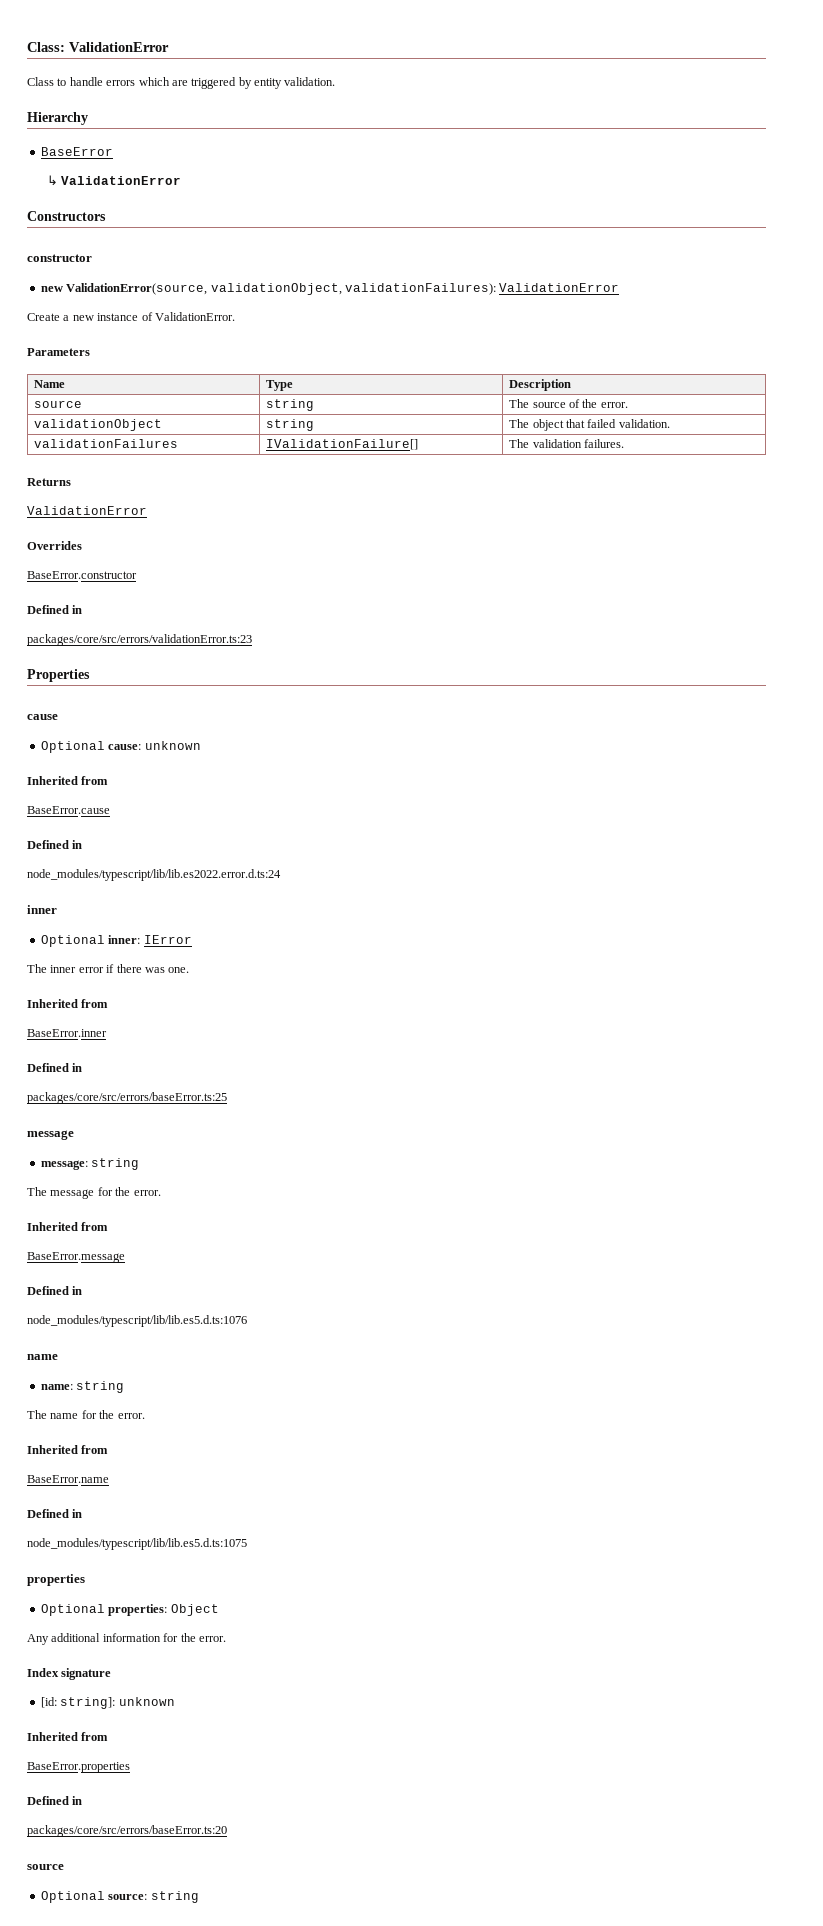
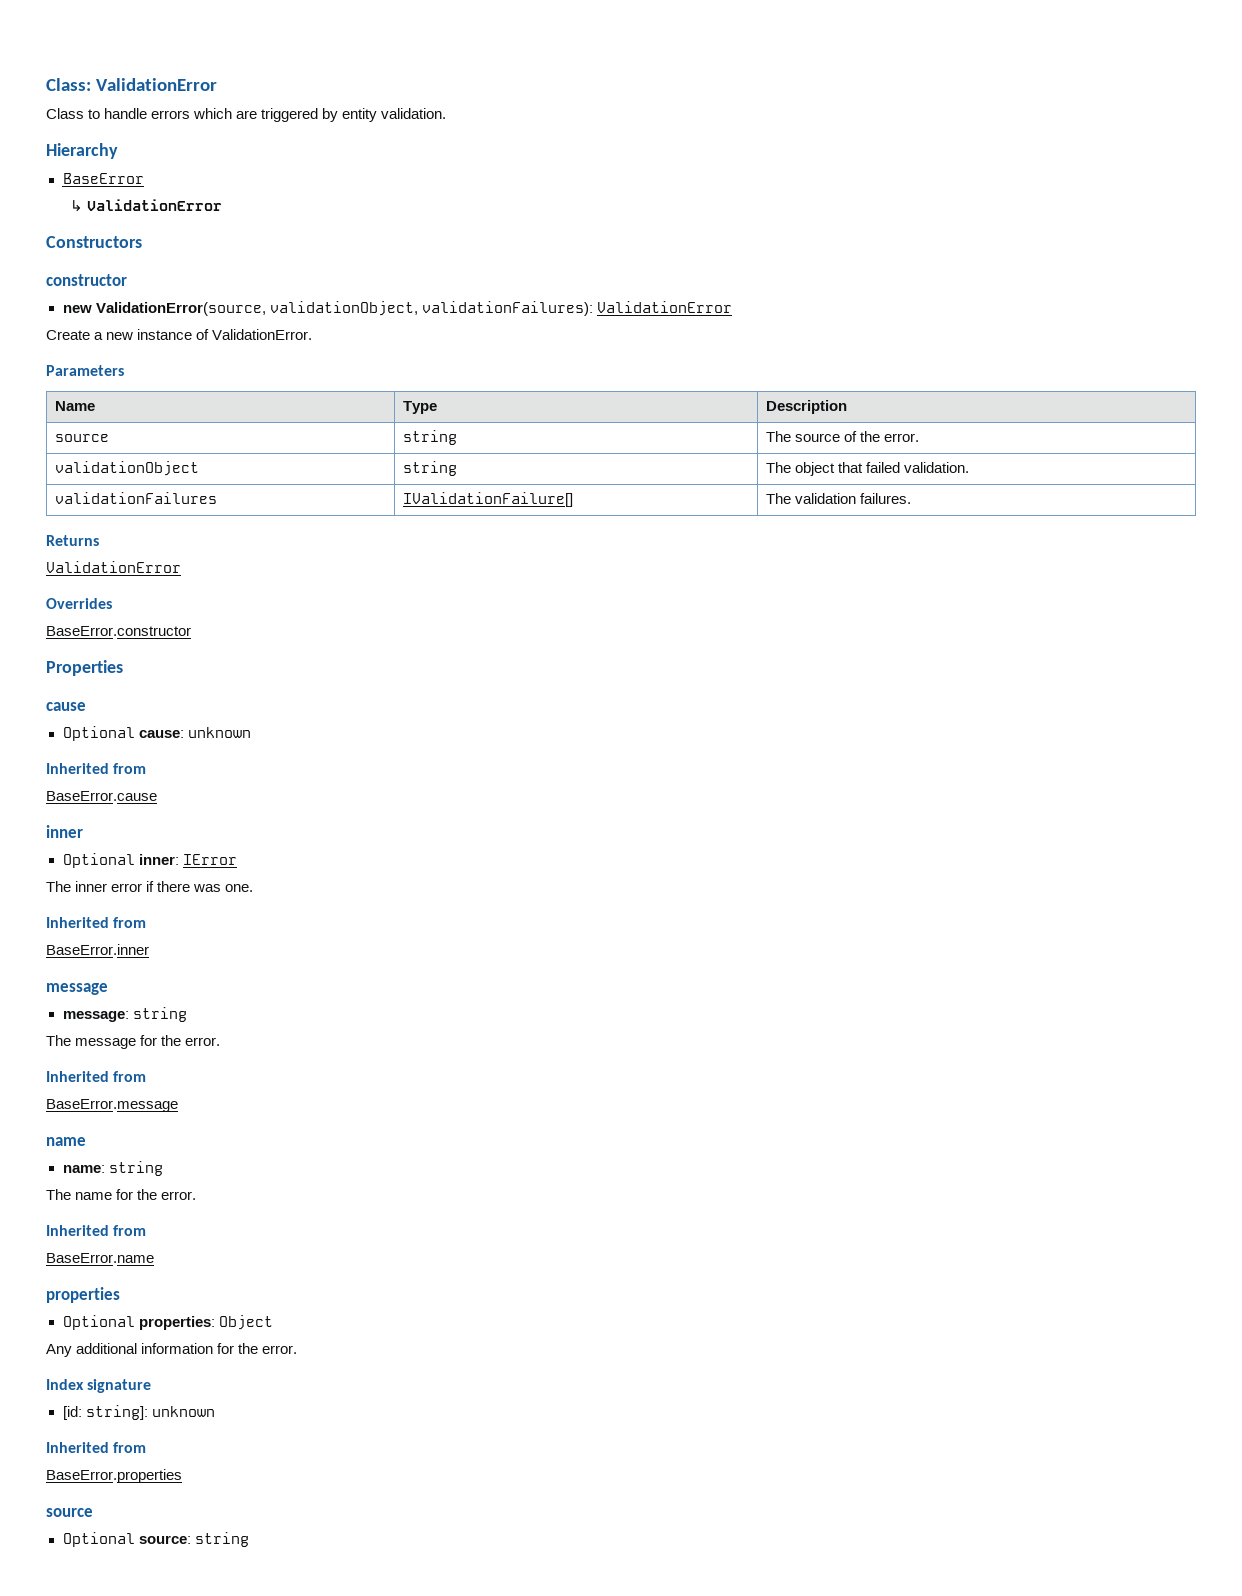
[27,605,83,614] [27,634,252,646] // Defined in // packages/core/src/errors/validationError.ts:23 -> (191, 631) none
[27,840,83,849] [27,869,281,881] // Defined in // node_modules/typescript/lib/lib.es2022.error.d.ts:24 -> (157, 796) none
[27,1063,83,1072] [27,1092,227,1104] // Defined in // packages/core/src/errors/baseError.ts:25 -> (149, 949) none
[27,1286,83,1295] [27,1315,247,1327] // Defined in // node_modules/typescript/lib/lib.es5.d.ts:1076 -> (178, 1105) none
[27,1509,83,1518] [27,1538,247,1550] // Defined in // node_modules/typescript/lib/lib.es5.d.ts:1075 -> (154, 1258) none
[27,1796,83,1805] [27,1825,227,1837] // Defined in // packages/core/src/errors/baseError.ts:20 -> (182, 1476) none

